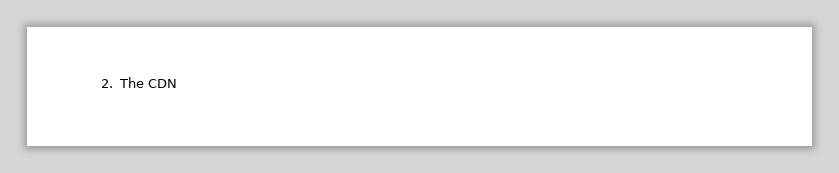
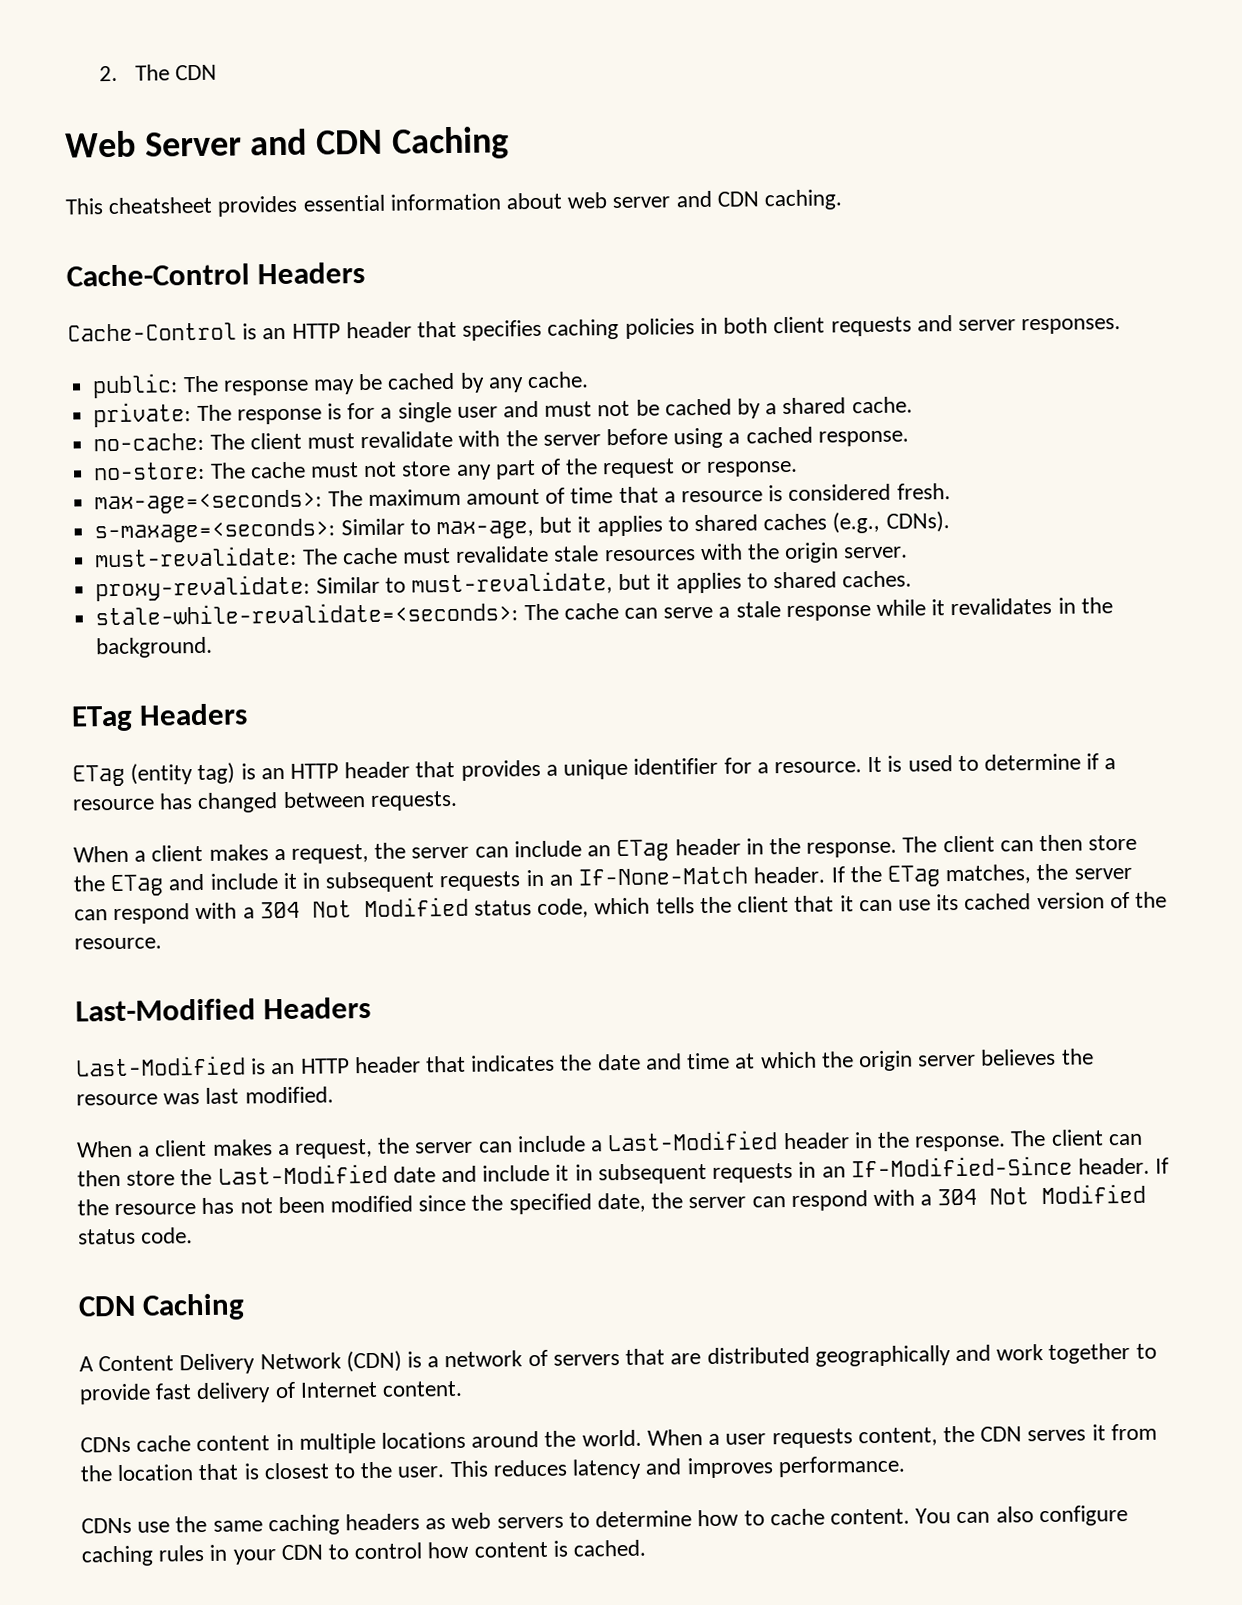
(177, 83) none -> [64,126,509,160] [65,189,843,217] [66,261,366,287] [67,315,1122,342] [92,371,589,399] [93,396,913,428] [93,426,909,452] [93,458,798,481] [94,483,951,515] [94,511,950,544] [94,542,909,568] [95,570,913,602] [95,597,1113,626] [96,636,214,659] [71,703,249,732] [72,753,1117,787] [72,790,458,814] [73,834,1138,864] [73,863,1132,897] [74,891,1167,925] [74,937,162,950] [75,996,372,1022] [75,1048,1094,1077] [76,1086,334,1106] [76,1129,1143,1159] [77,1155,1170,1187] [77,1183,1147,1216] [78,1227,194,1245] [78,1293,246,1321] [79,1342,1157,1375] [79,1380,464,1405] [80,1423,1157,1454] [80,1455,906,1482] [81,1505,1128,1536] [81,1539,647,1567] // Web Server and CDN Caching // This cheatsheet provides essential information about web server and CDN caching. // Cache-Control Headers // Cache-Control is an HTTP header that specifies caching policies in both client requests and server responses. // public: The response may be cached by any cache. // private: The response is for a single user and must not be cached by a shared cache. // no-cache: The client must revalidate with the server before using a cached response. // no-store: The cache must not store any part of the request or response. // max-age=<seconds>: The maximum amount of time that a resource is considered fresh. // s-maxage=<seconds>: Similar to max-age, but it applies to shared caches (e.g., CDNs). // must-revalidate: The cache must revalidate stale resources with the origin server. // proxy-revalidate: Similar to must-revalidate, but it applies to shared caches. // stale-while-revalidate=<seconds>: The cache can serve a stale response while it revalidates in the background. // ETag Headers // ETag (entity tag) is an HTTP header that provides a unique identifier for a resource. It is used to determine if a resource has changed between requests. // When a client makes a request, the server can include an ETag header in the response. The client can then store the ETag and include it in subsequent requests in an If-None-Match header. If the ETag matches, the server can respond with a 304 Not Modified status code, which tells the client that it can use its cached version of the resource. // Last-Modified Headers // Last-Modified is an HTTP header that indicates the date and time at which the origin server believes the resource was last modified. // When a client makes a request, the server can include a Last-Modified header in the response. The client can then store the Last-Modified date and include it in subsequent requests in an If-Modified-Since header. If the resource has not been modified since the specified date, the server can respond with a 304 Not Modified status code. // CDN Caching // A Content Delivery Network (CDN) is a network of servers that are distributed geographically and work together to provide fast delivery of Internet content. // CDNs cache content in multiple locations around the world. When a user requests content, the CDN serves it from the location that is closest to the user. This reduces latency and improves performance. // CDNs use the same caching headers as web servers to determine how to cache content. You can also configure caching rules in your CDN to control how content is cached.

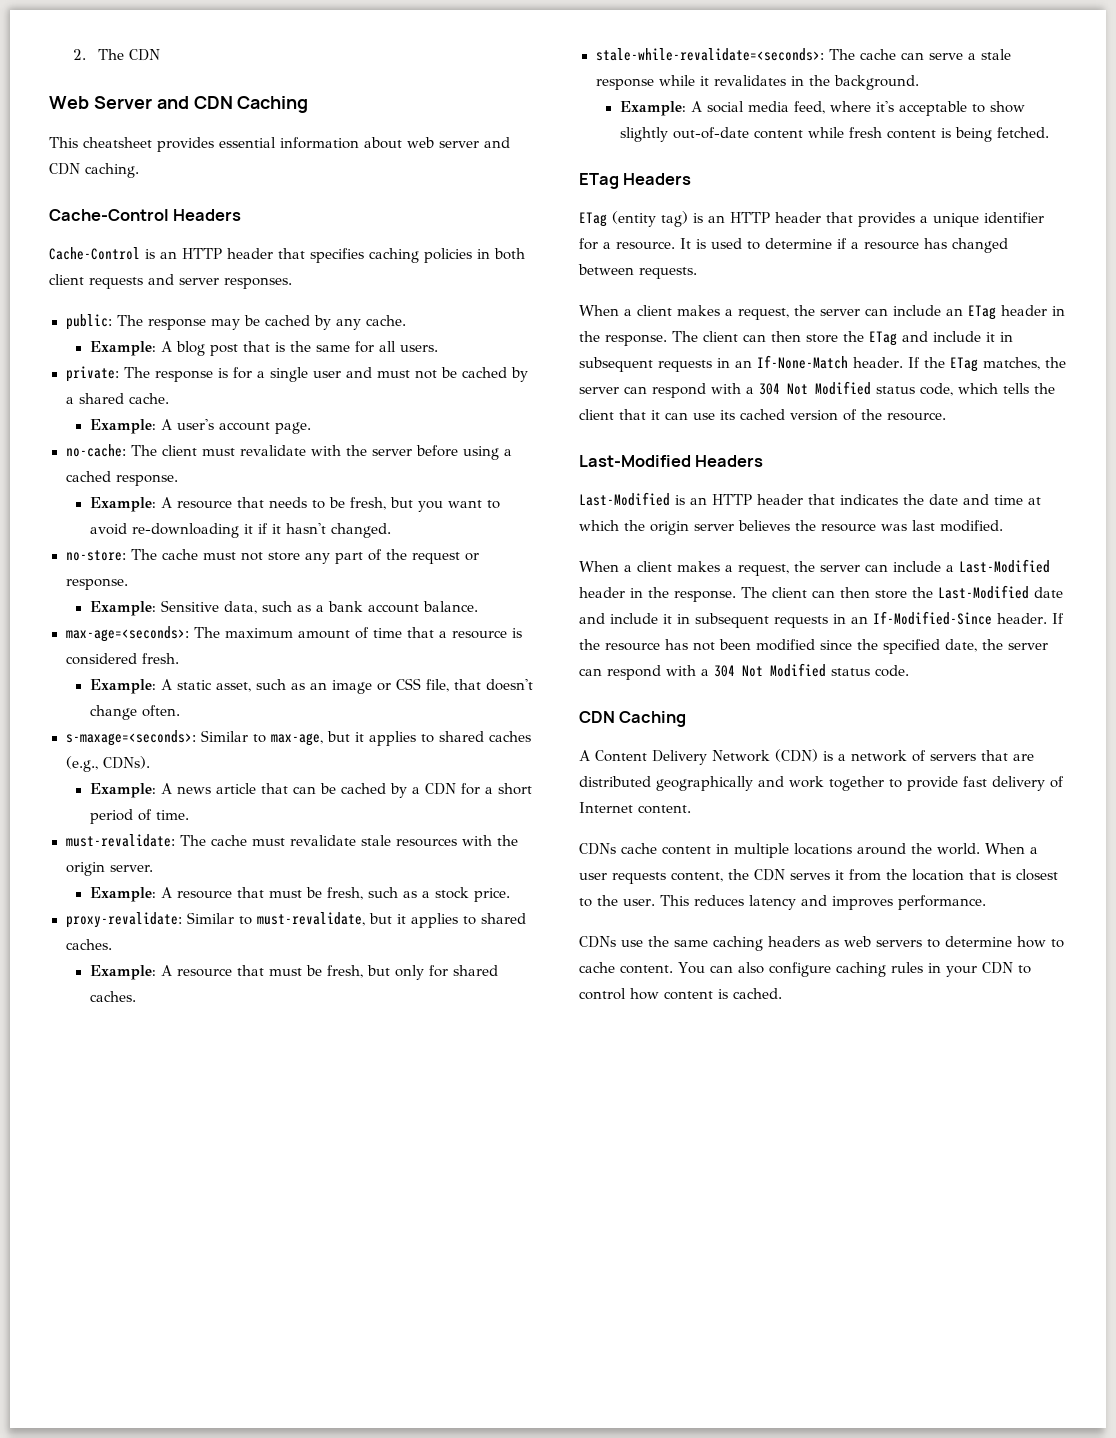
(589, 380) none -> [89,341,438,356] // Example: A blog post that is the same for all users.
(913, 405) none -> [89,419,311,434] // Example: A user's account page.
(909, 438) none -> [89,497,500,512] [89,523,391,538] // Example: A resource that needs to be fresh, but you want to avoid re-downloading it if it hasn't changed.
(798, 468) none -> [89,600,478,616] // Example: Sensitive data, such as a bank account balance.
(951, 491) none -> [89,678,533,694] [89,705,180,720] // Example: A static asset, such as an image or CSS file, that doesn't change often.
(950, 522) none -> [89,783,532,798] [89,809,189,824] // Example: A news article that can be cached by a CDN for a short period of time.
(909, 552) none -> [89,887,510,902] // Example: A resource that must be fresh, such as a stock price.
(913, 579) none -> [89,965,498,980] [89,991,136,1002] // Example: A resource that must be fresh, but only for shared caches.
(214, 647) none -> [619,101,1025,116] [619,127,1049,142] // Example: A social media feed, where it's acceptable to show slightly out-of-date content while fresh content is being fetched.

